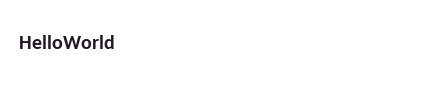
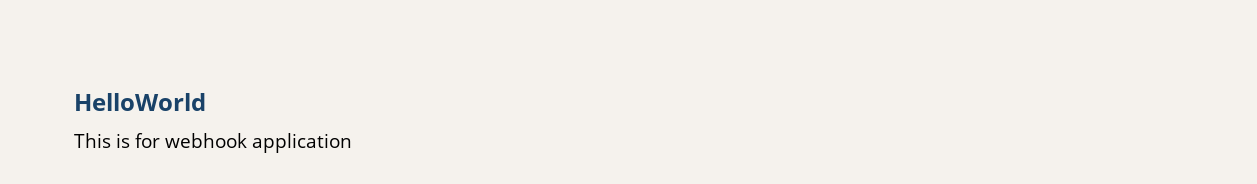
(115, 42) none -> [74,133,352,153] // This is for webhook application

